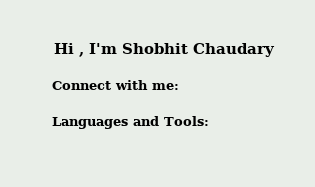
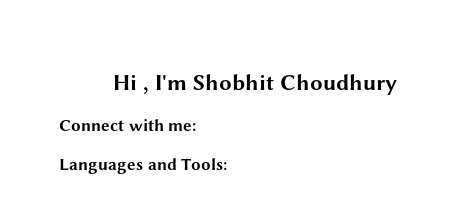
[192,43,275,57] Chaudary -> [280,74,398,95] Choudhury

